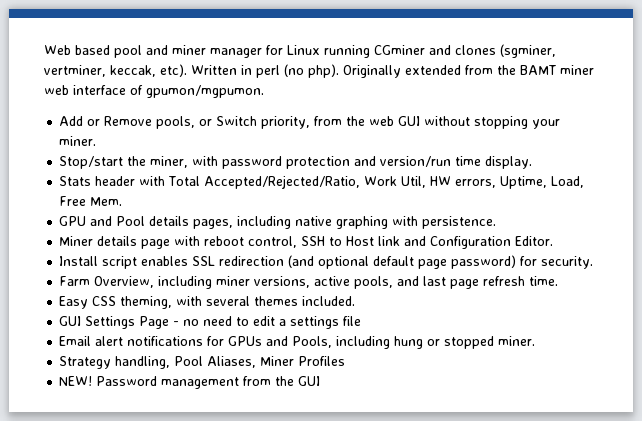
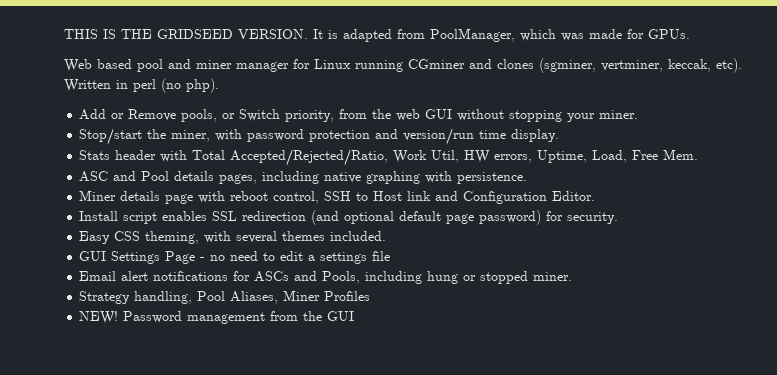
(44, 50) none -> [64,28,690,42] THIS IS THE GRIDSEED VERSION. It is adapted from PoolManager, which was made for GPUs. //
[343,65,594,78] [44,85,264,98] Originally extended from the BAMT miner web interface of gpumon/mgpumon. -> (219, 85) none
[59,216,87,226] GPU -> [79,171,109,182] ASC
[59,276,559,289] // Farm Overview, including miner versions, active pools, and last page refresh time. -> (619, 218) none
[228,336,263,346] GPUs -> [254,271,290,282] ASCs

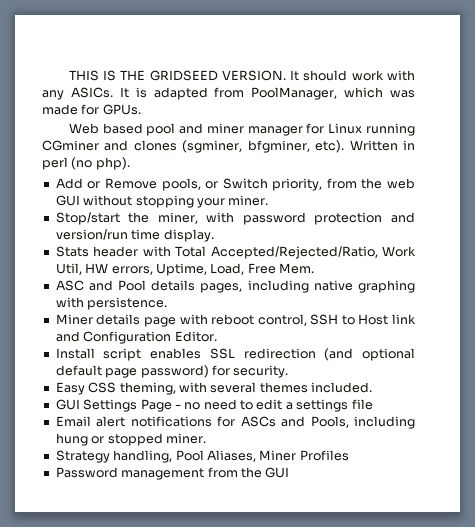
(323, 34) none -> [303,70,416,81] [42,87,129,100] should work with any ASICs. It
[601,59,711,72] vertminer, keccak, -> [247,140,310,153] bfgminer,
[79,311,119,324] NEW! -> (349, 455) none

